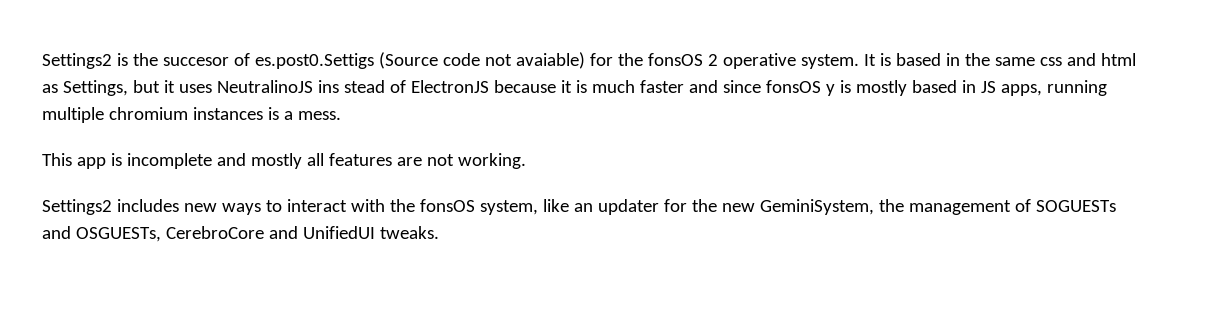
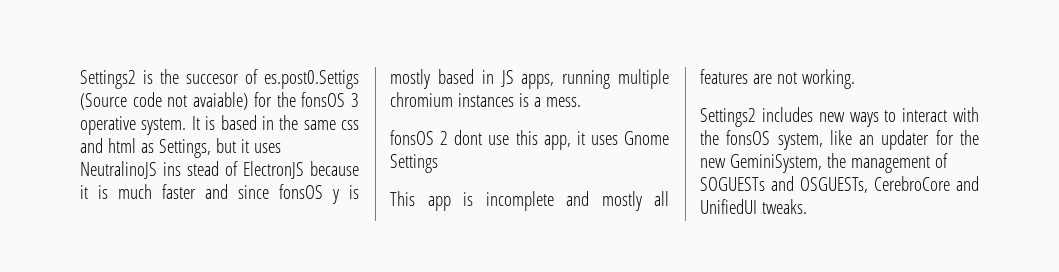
[707,54,718,66] 2 -> [351,93,360,107] 3
(341, 115) none -> [390,130,669,150] [390,154,438,173] // fonsOS 2 dont use this app, it uses Gnome Settings

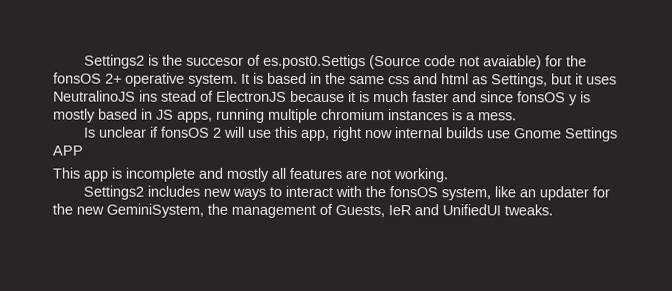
[351,93,360,107] 3 -> [105,73,122,84] 2+
(581, 102) none -> [84,126,160,138] Is unclear if
[454,130,483,145] dont -> [224,126,246,138] will
[576,131,618,145] it uses -> [333,126,512,142] right now internal builds use
(438, 163) none -> [52,145,83,156] APP
[700,176,951,193] SOGUESTs and OSGUESTs, CerebroCore -> [335,204,411,218] Guests, IeR

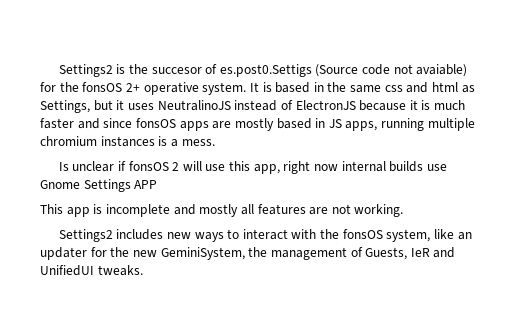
[139,90,197,102] ins stead -> [234,100,278,111] instead
[569,91,591,106] y is -> [179,121,232,131] apps are

